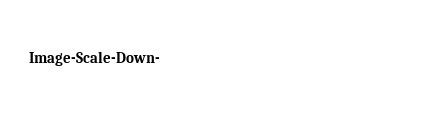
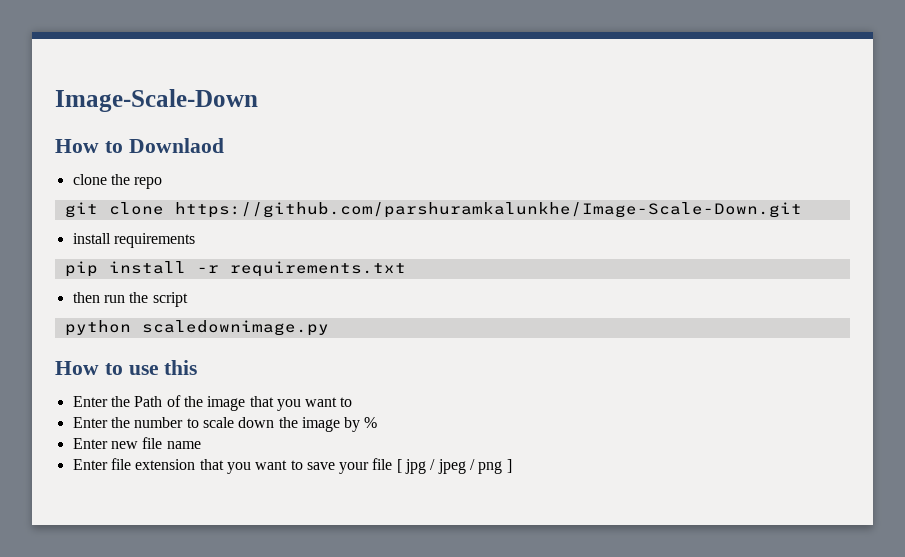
[29,51,160,66] Image-Scale-Down- -> [55,89,258,112] [55,138,224,153] [72,174,163,189] [64,202,802,218] [72,233,195,248] [64,261,406,277] [72,292,188,307] [64,320,329,336] [55,360,198,375] [72,395,353,411] [72,417,378,432] [72,437,201,449] [72,458,512,474] Image-Scale-Down // How to Downlaod // clone the repo // git clone https://github.com/parshuramkalunkhe/Image-Scale-Down.git // install requirements // pip install -r requirements.txt // then run the script // python scaledownimage.py // How to use this // Enter the Path of the image that you want to // Enter the number to scale down the image by % // Enter new file name // Enter file extension that you want to save your file [ jpg / jpeg / png ]

